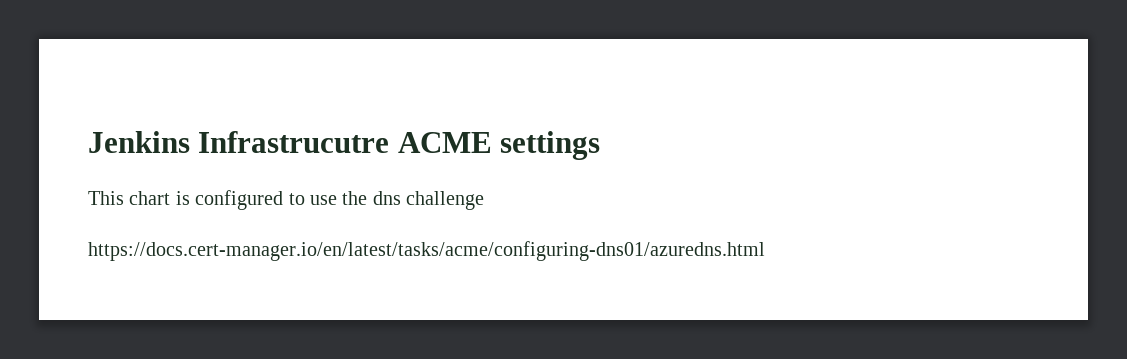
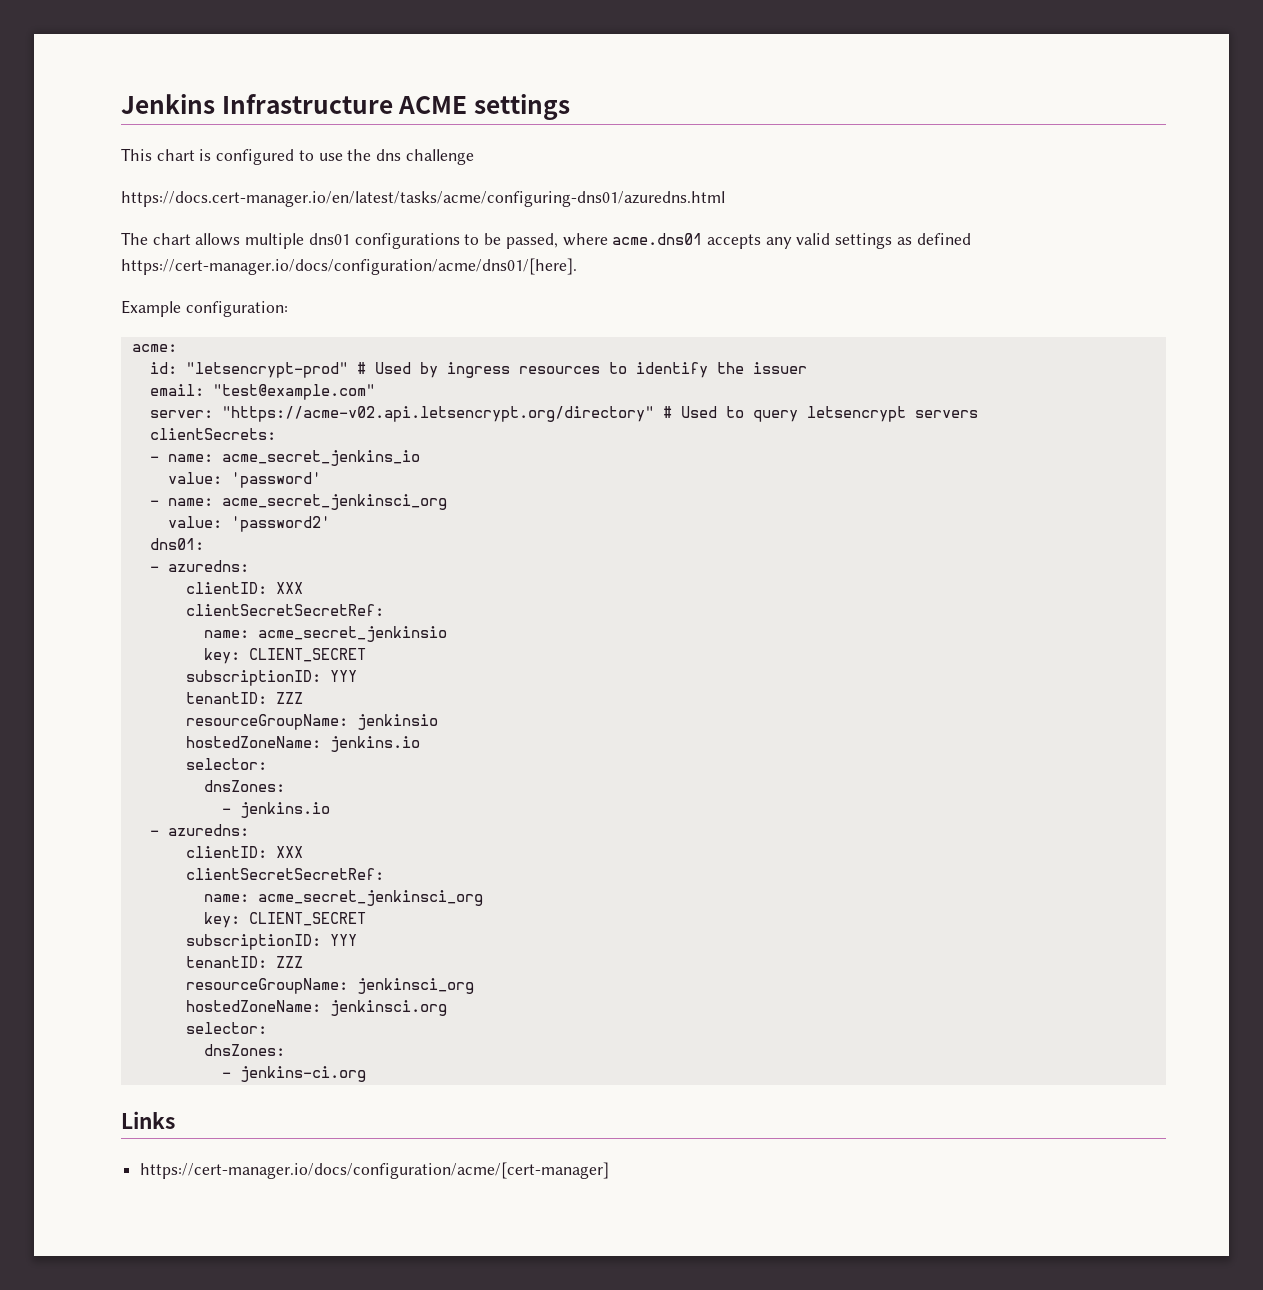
[198,131,390,153] Infrastrucutre -> [221,94,393,114] Infrastructure
(765, 251) none -> [121,232,971,249] [121,258,577,275] [121,300,288,317] [131,344,177,352] [149,362,807,378] [149,384,375,400] [149,406,978,422] [149,428,276,440] [149,450,420,466] [167,472,321,488] [149,494,447,510] [167,516,330,532] [149,538,204,550] [149,560,249,572] [185,582,303,594] [185,604,384,616] [203,626,447,642] [203,648,366,664] [185,670,357,686] [185,692,303,704] [185,714,438,730] [185,736,420,752] [185,758,267,770] [203,780,285,792] [221,802,330,818] [149,824,249,836] [185,846,303,858] [185,868,384,880] [203,890,483,906] [203,912,366,928] [185,934,357,950] [185,956,303,968] [185,978,474,994] [185,1000,447,1016] [185,1022,267,1034] [203,1044,285,1056] [221,1066,366,1082] [121,1111,175,1129] [140,1162,610,1179] // The chart allows multiple dns01 configurations to be passed, where acme.dns01 accepts any valid settings as defined https://cert-manager.io/docs/configuration/acme/dns01/[here]. // Example configuration: // acme: // id: "letsencrypt-prod" # Used by ingress resources to identify the issuer // email: "test@example.com" // server: "https://acme-v02.api.letsencrypt.org/directory" # Used to query letsencrypt servers // clientSecrets: // - name: acme_secret_jenkins_io // value: 'password' // - name: acme_secret_jenkinsci_org // value: 'password2' // dns01: // - azuredns: // clientID: XXX // clientSecretSecretRef: // name: acme_secret_jenkinsio // key: CLIENT_SECRET // subscriptionID: YYY // tenantID: ZZZ // resourceGroupName: jenkinsio // hostedZoneName: jenkins.io // selector: // dnsZones: // - jenkins.io // - azuredns: // clientID: XXX // clientSecretSecretRef: // name: acme_secret_jenkinsci_org // key: CLIENT_SECRET // subscriptionID: YYY // tenantID: ZZZ // resourceGroupName: jenkinsci_org // hostedZoneName: jenkinsci.org // selector: // dnsZones: // - jenkins-ci.org // Links // https://cert-manager.io/docs/configuration/acme/[cert-manager]

